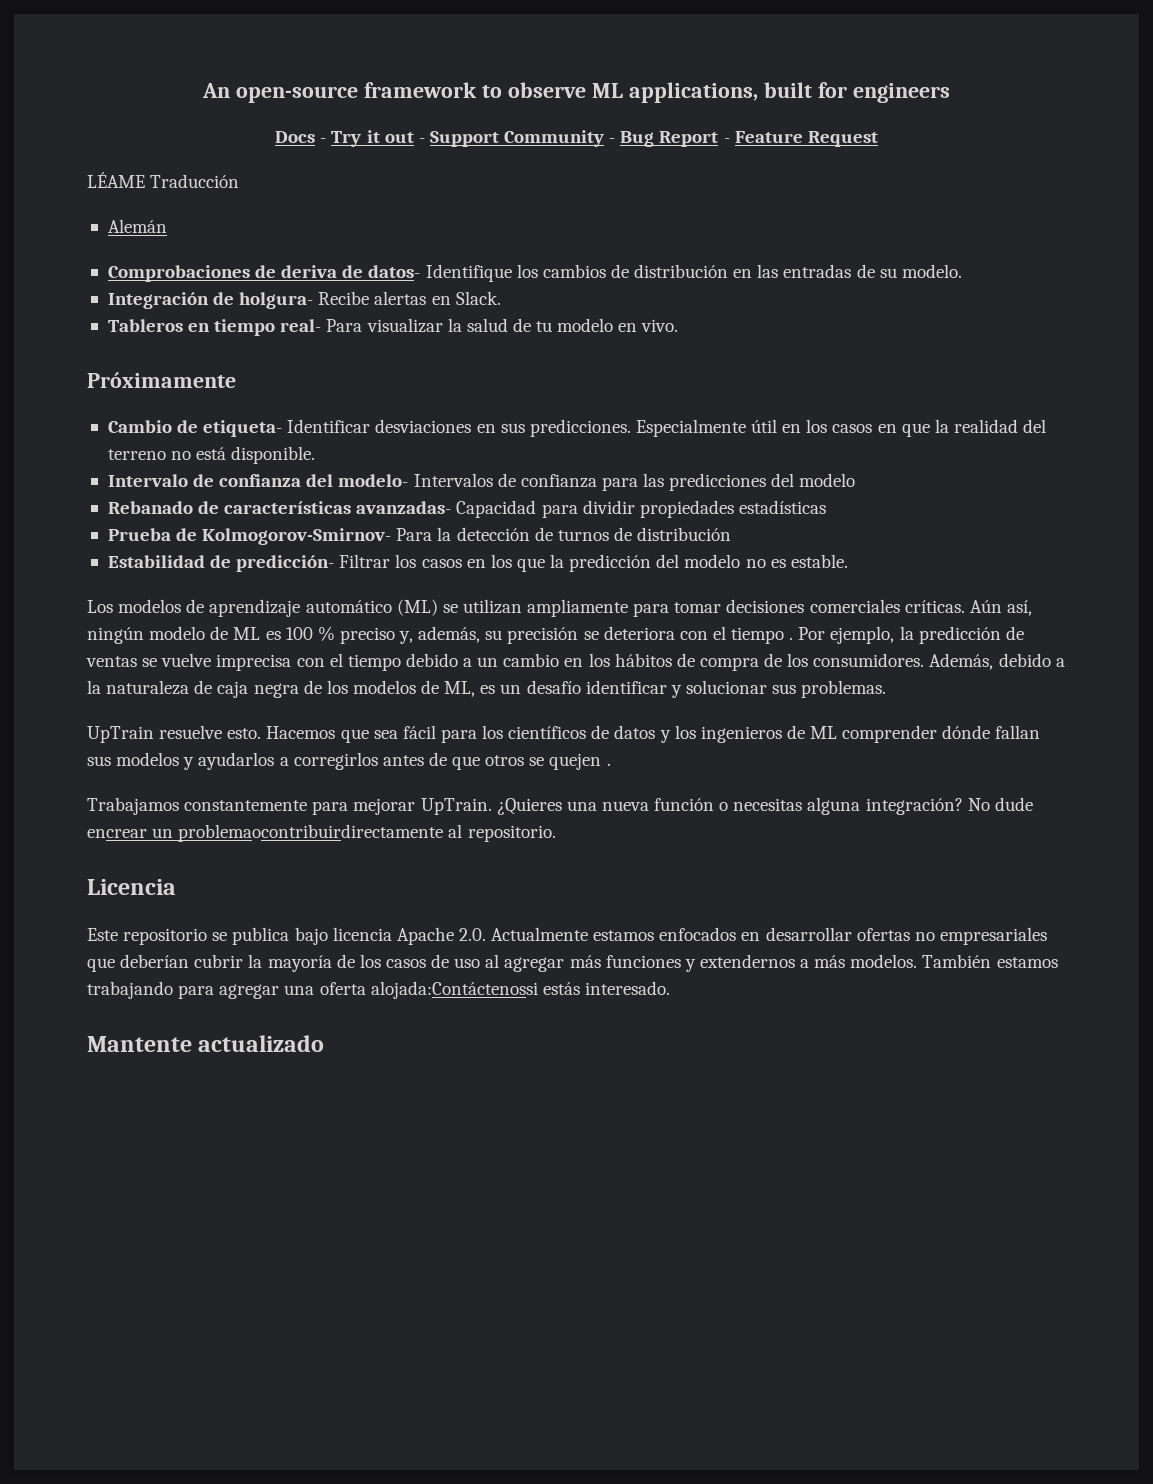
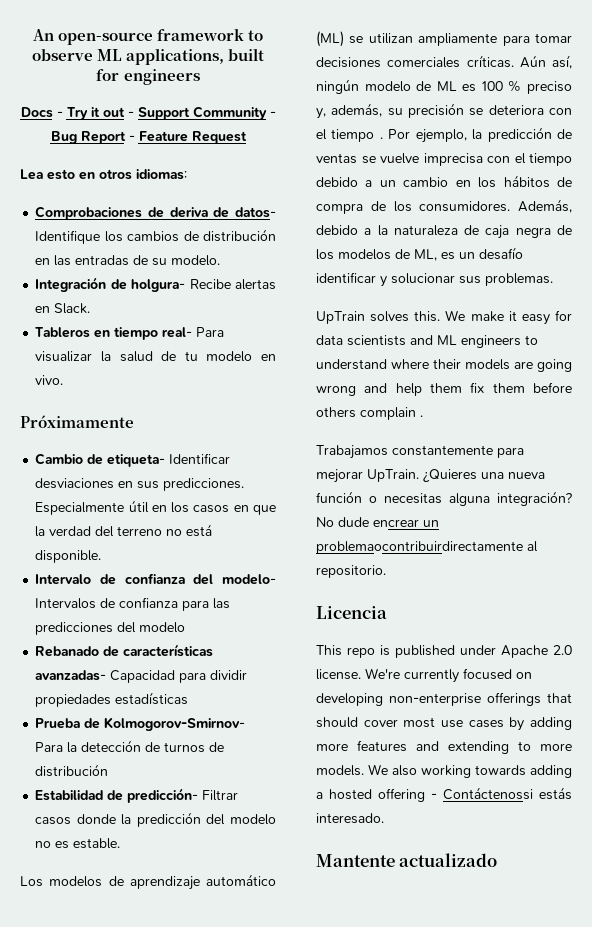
[87,172,240,188] [107,219,167,233] LÉAME Traducción // Alemán -> [20,169,187,180] Lea esto en otros idiomas:
[953,419,1018,433] realidad -> [49,526,92,536] verdad
[395,554,545,572] los casos en los que -> [35,814,116,825] casos donde
[159,725,1041,743] [87,752,602,770] resuelve esto. Hacemos que sea fácil para los científicos de datos y los ingenieros de ML comprender dónde fallan sus modelos y ayudarlos a corregirlos antes de que otros se quejen -> [370,310,572,325] [316,335,538,348] [316,359,572,372] [316,382,572,396] [316,407,416,420] solves this. We make it easy for data scientists and ML engineers to understand where their models are going wrong and help them fix them before others complain
[87,927,1047,945] [87,954,1058,972] [87,981,538,999] Este repositorio se publica bajo licencia Apache 2.0. Actualmente estamos enfocados en desarrollar ofertas no empresariales que deberían cubrir la mayoría de los casos de uso al agregar más funciones y extendernos a más modelos. También estamos trabajando para agregar una oferta alojada:Contáctenossi -> [316,645,572,658] [316,668,532,683] [316,692,572,706] [316,717,572,731] [316,740,572,754] [316,764,572,778] [316,787,533,802] This repo is published under Apache 2.0 license. We're currently focused on developing non-enterprise offerings that should cover most use cases by adding more features and extending to more models. We also working towards adding a hosted offering - Contáctenossi

